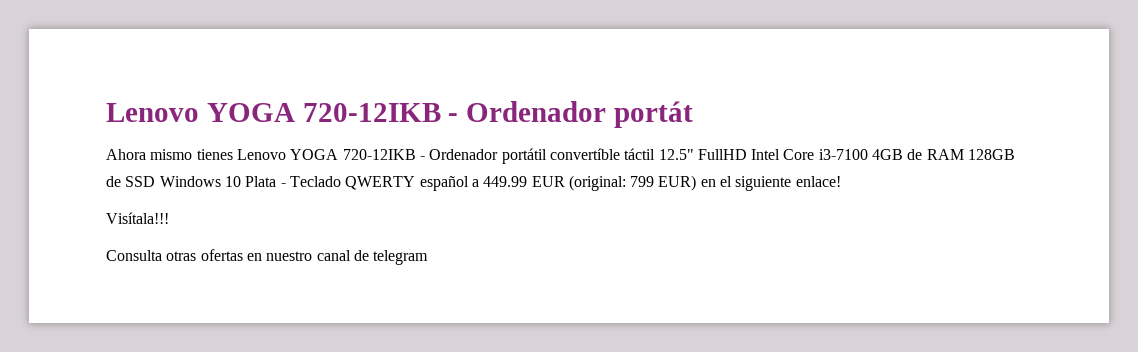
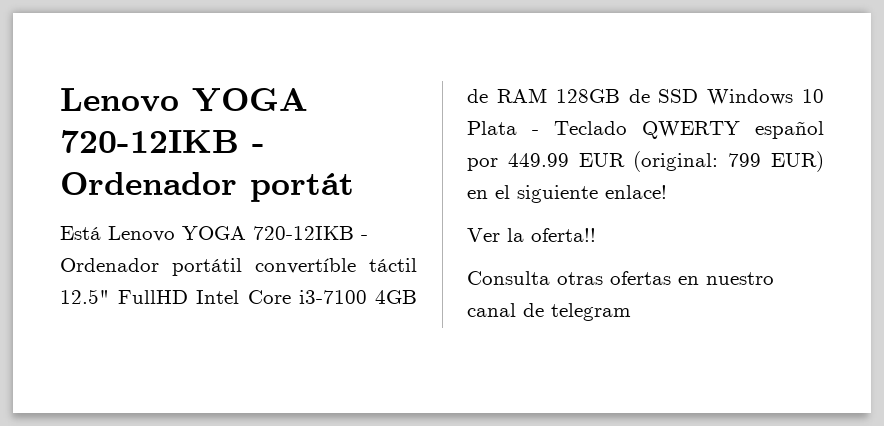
[106,149,233,160] Ahora mismo tienes -> [60,226,101,240] Está
[471,179,479,187] a -> [467,158,498,171] por
[106,212,169,224] Visítala!!! -> [467,228,596,242] Ver la oferta!!

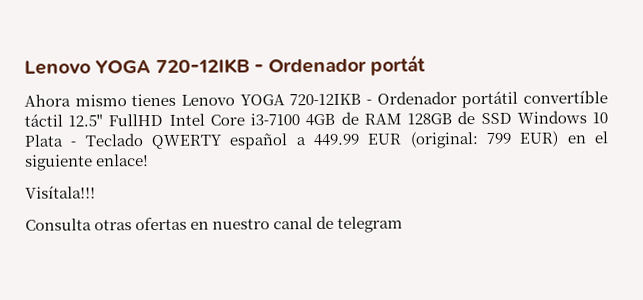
[60,226,101,240] Está -> [24,93,177,107] Ahora mismo tienes
[467,158,498,171] por -> [295,137,306,146] a
[467,228,596,242] Ver la oferta!! -> [25,185,96,199] Visítala!!!

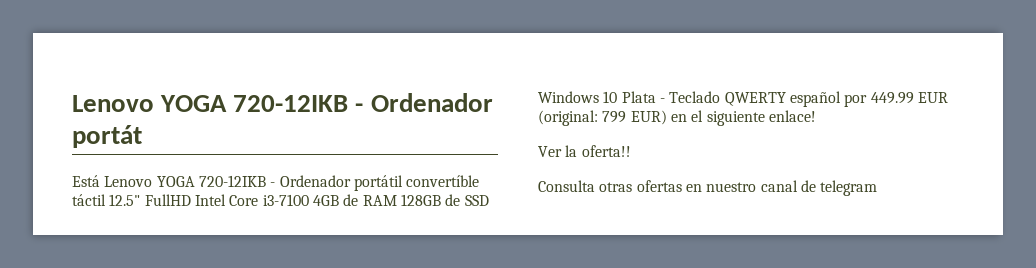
[24,93,177,107] Ahora mismo tienes -> [72,175,100,187] Está
[295,137,306,146] a -> [844,94,868,107] por
[25,185,96,199] Visítala!!! -> [538,145,631,157] Ver la oferta!!

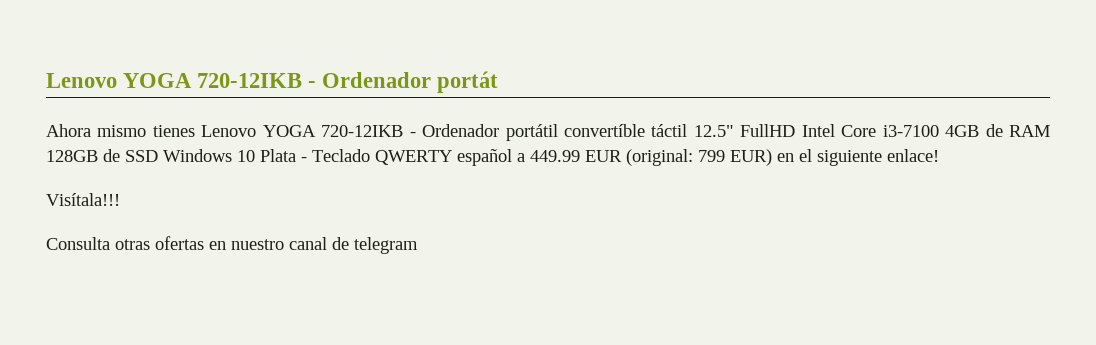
[72,175,100,187] Está -> [46,124,195,137] Ahora mismo tienes
[844,94,868,107] por -> [517,153,525,162] a
[538,145,631,157] Ver la oferta!! -> [46,193,120,206] Visítala!!!

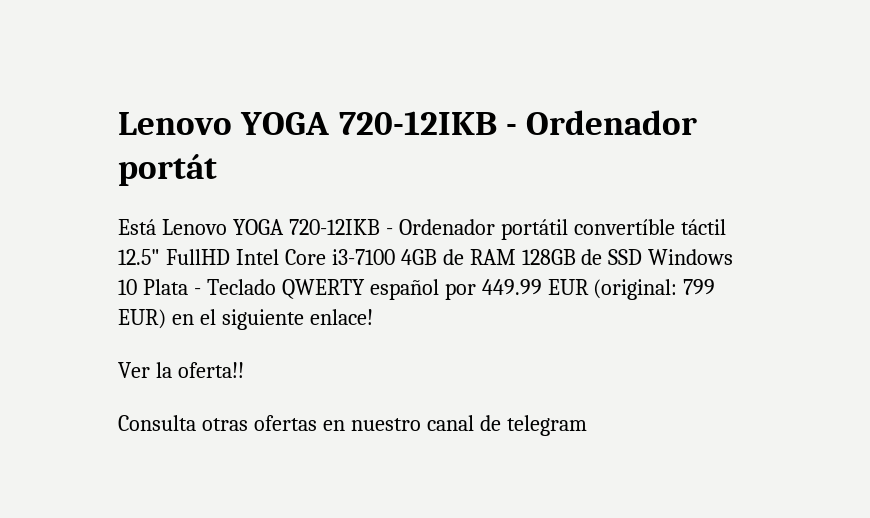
[46,124,195,137] Ahora mismo tienes -> [118,219,156,235] Está
[517,153,525,162] a -> [444,283,476,300] por
[46,193,120,206] Visítala!!! -> [118,362,244,378] Ver la oferta!!

